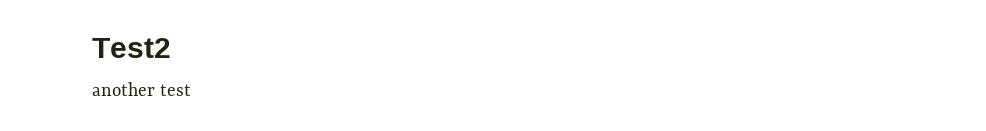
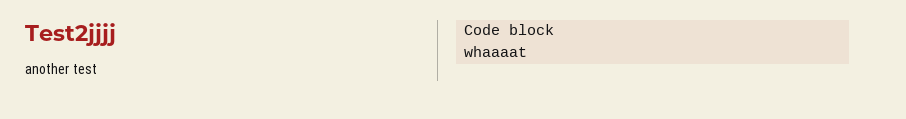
[92,38,171,58] Test2 -> [25,23,116,46] Test2jjjj
(192, 90) none -> [464,24,555,35] [464,46,528,57] // Code block // whaaaat

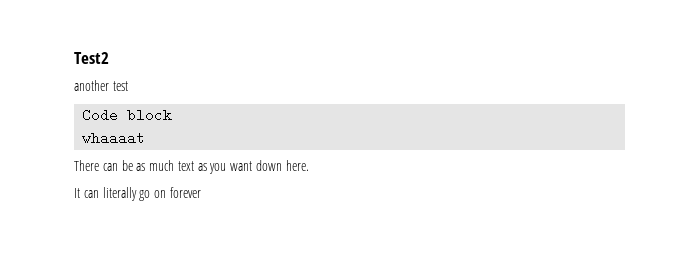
[25,23,116,46] Test2jjjj -> [74,52,109,64] Test2
(528, 51) none -> [74,160,309,174] [74,187,201,201] // There can be as much text as you want down here. // It can literally go on forever

